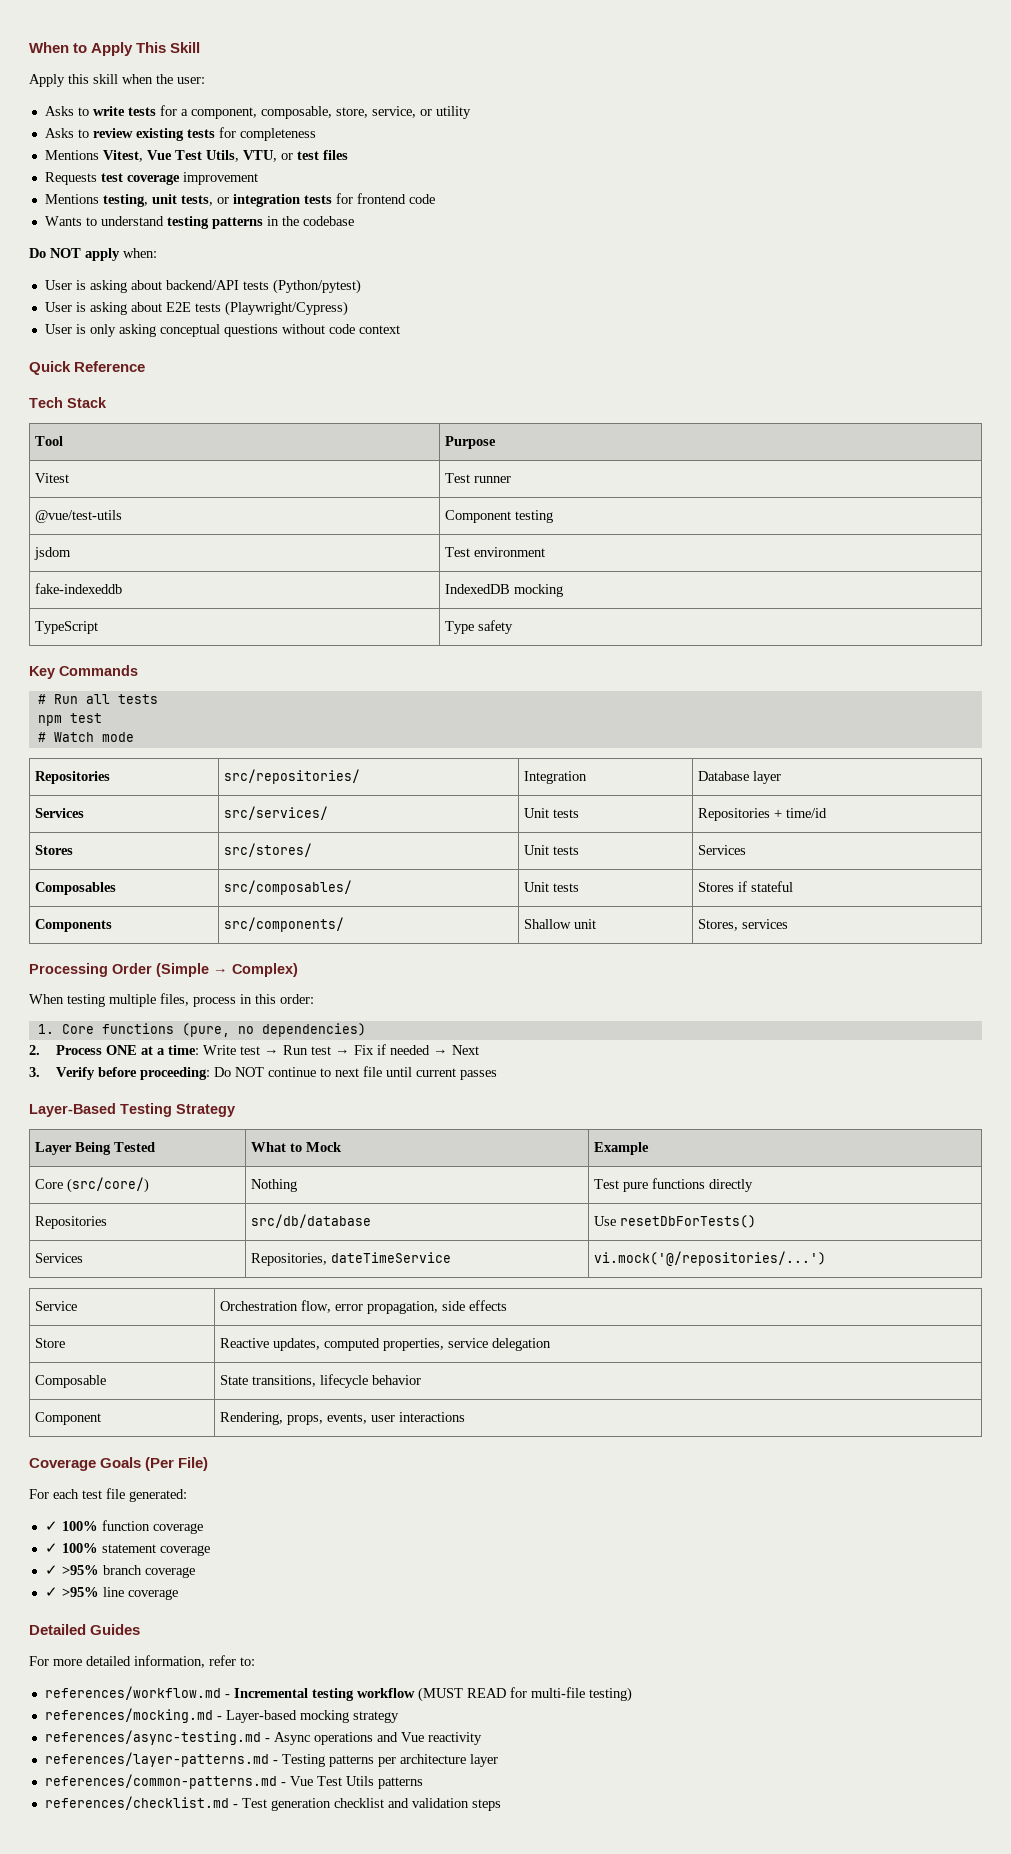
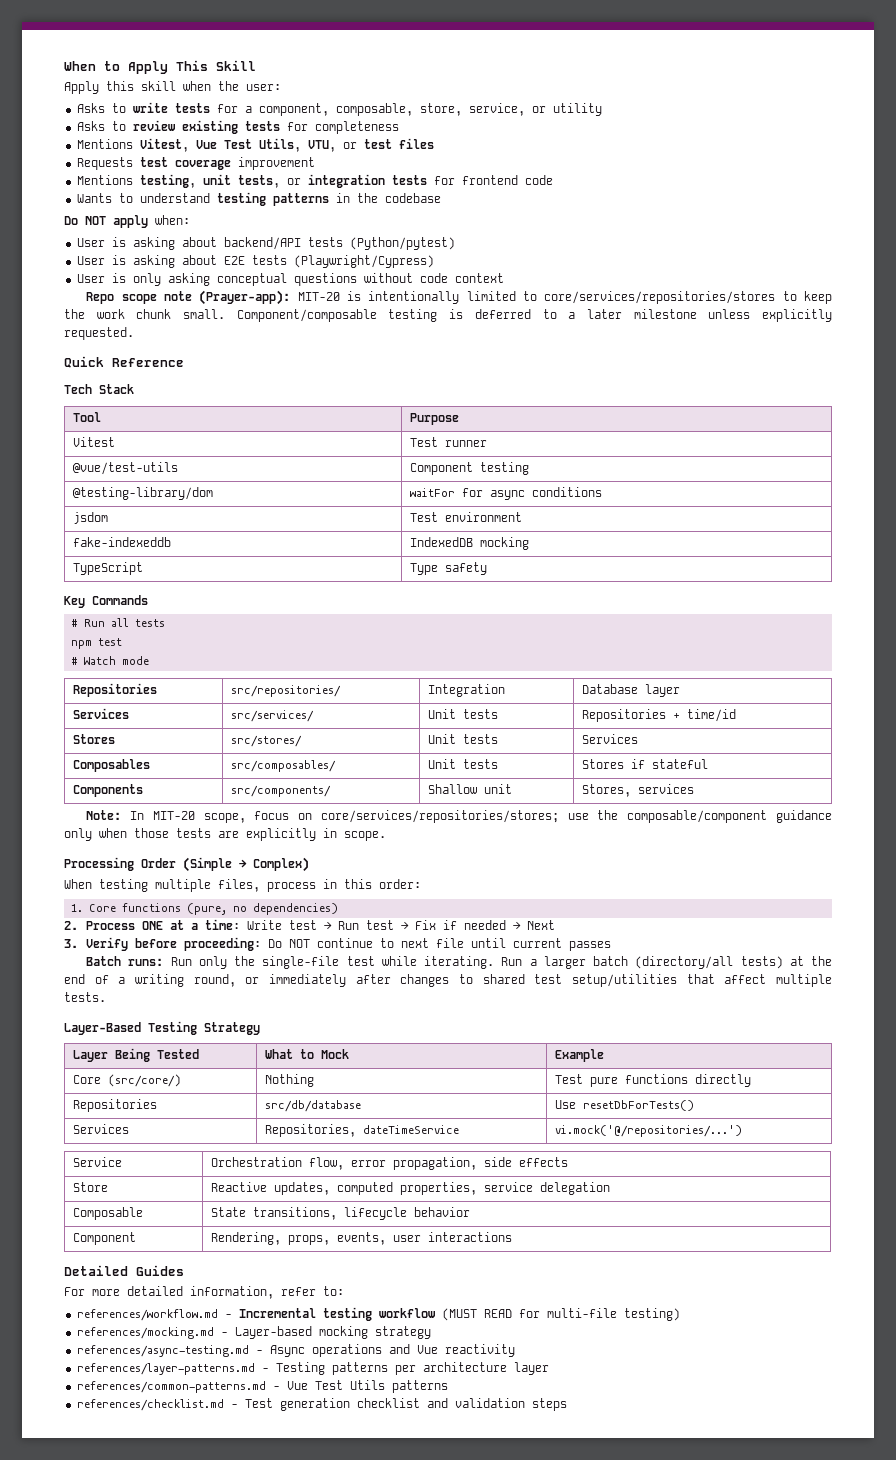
(400, 329) none -> [86,290,832,305] [64,309,833,322] [64,327,134,340] // Repo scope note (Prayer-app): MIT-20 is intentionally limited to core/services/repositories/stores to keep the work chunk small. Component/composable testing is deferred to a later milestone unless explicitly requested.
(554, 516) none -> [72,487,213,500] [409,487,602,500] // @testing-library/dom | waitFor for async conditions
(789, 924) none -> [86,810,832,823] [64,828,386,841] // Note: In MIT-20 scope, focus on core/services/repositories/stores; use the composable/component guidance only when those tests are explicitly in scope.
(497, 1075) none -> [86,956,832,969] [64,974,832,987] [64,992,106,1002] // Batch runs: Run only the single-file test while iterating. Run a larger batch (directory/all tests) at the end of a writing round, or immediately after changes to shared test setup/utilities that affect multiple tests.
[29,1457,209,1471] [29,1488,187,1502] [44,1520,203,1534] [44,1543,210,1556] [44,1565,195,1578] [44,1587,178,1600] // Coverage Goals (Per File) // For each test file generated: // ✓ 100% function coverage // ✓ 100% statement coverage // ✓ >95% branch coverage // ✓ >95% line coverage -> (512, 1237) none

